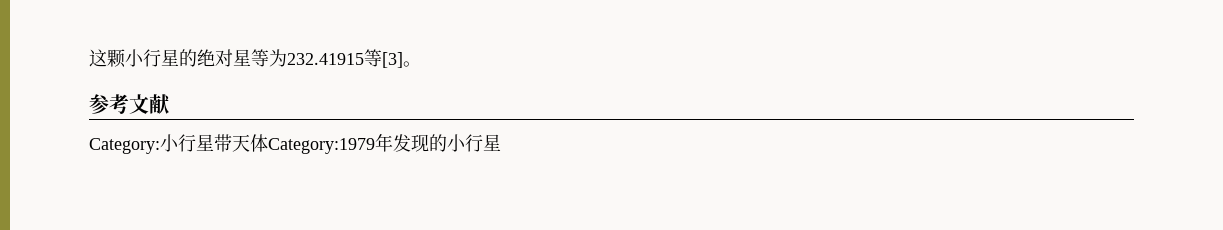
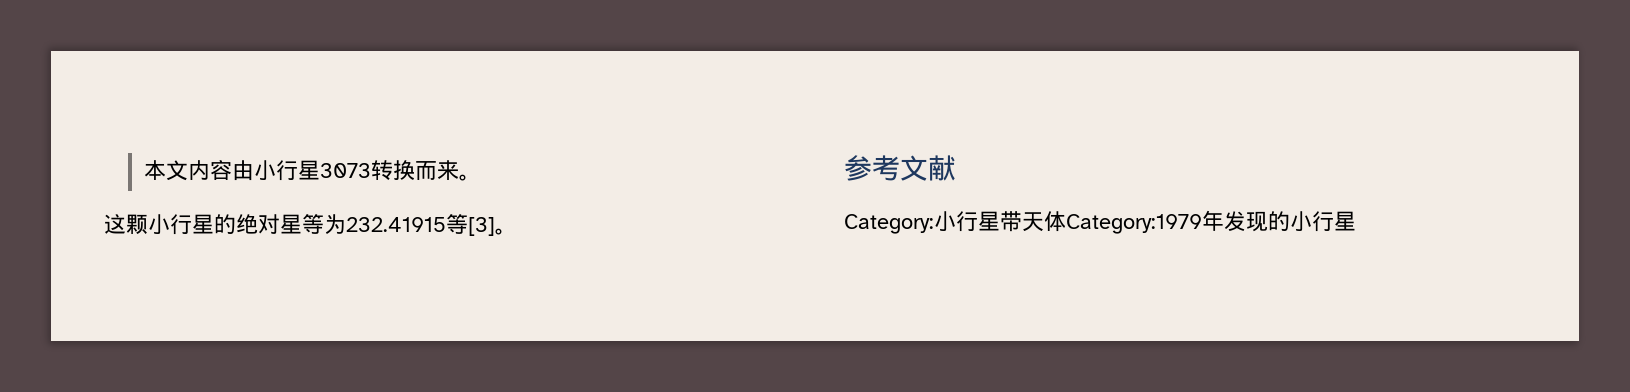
(89, 58) none -> [143,160,481,181] 本文内容由小行星3073转换而来。 //

